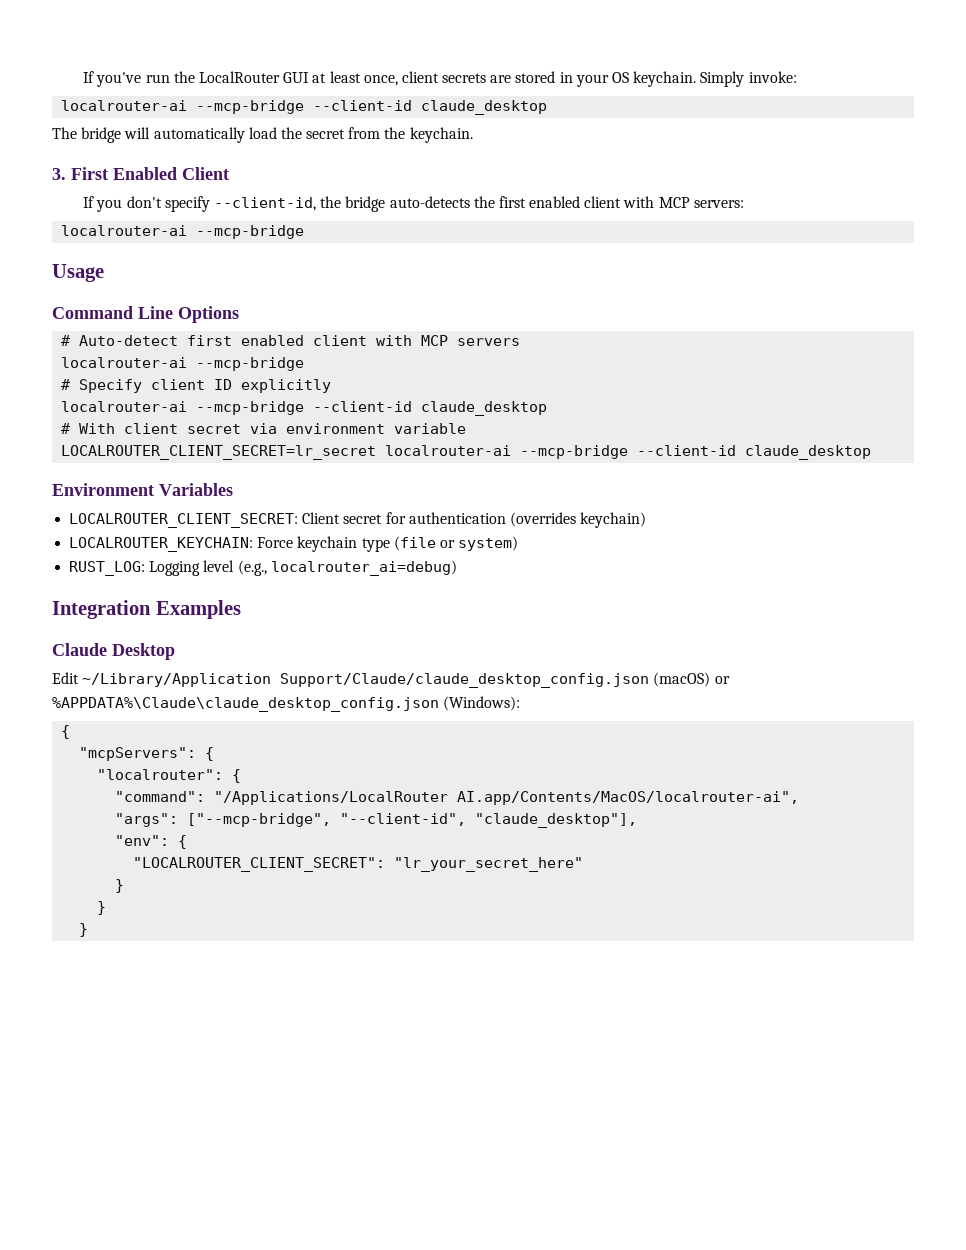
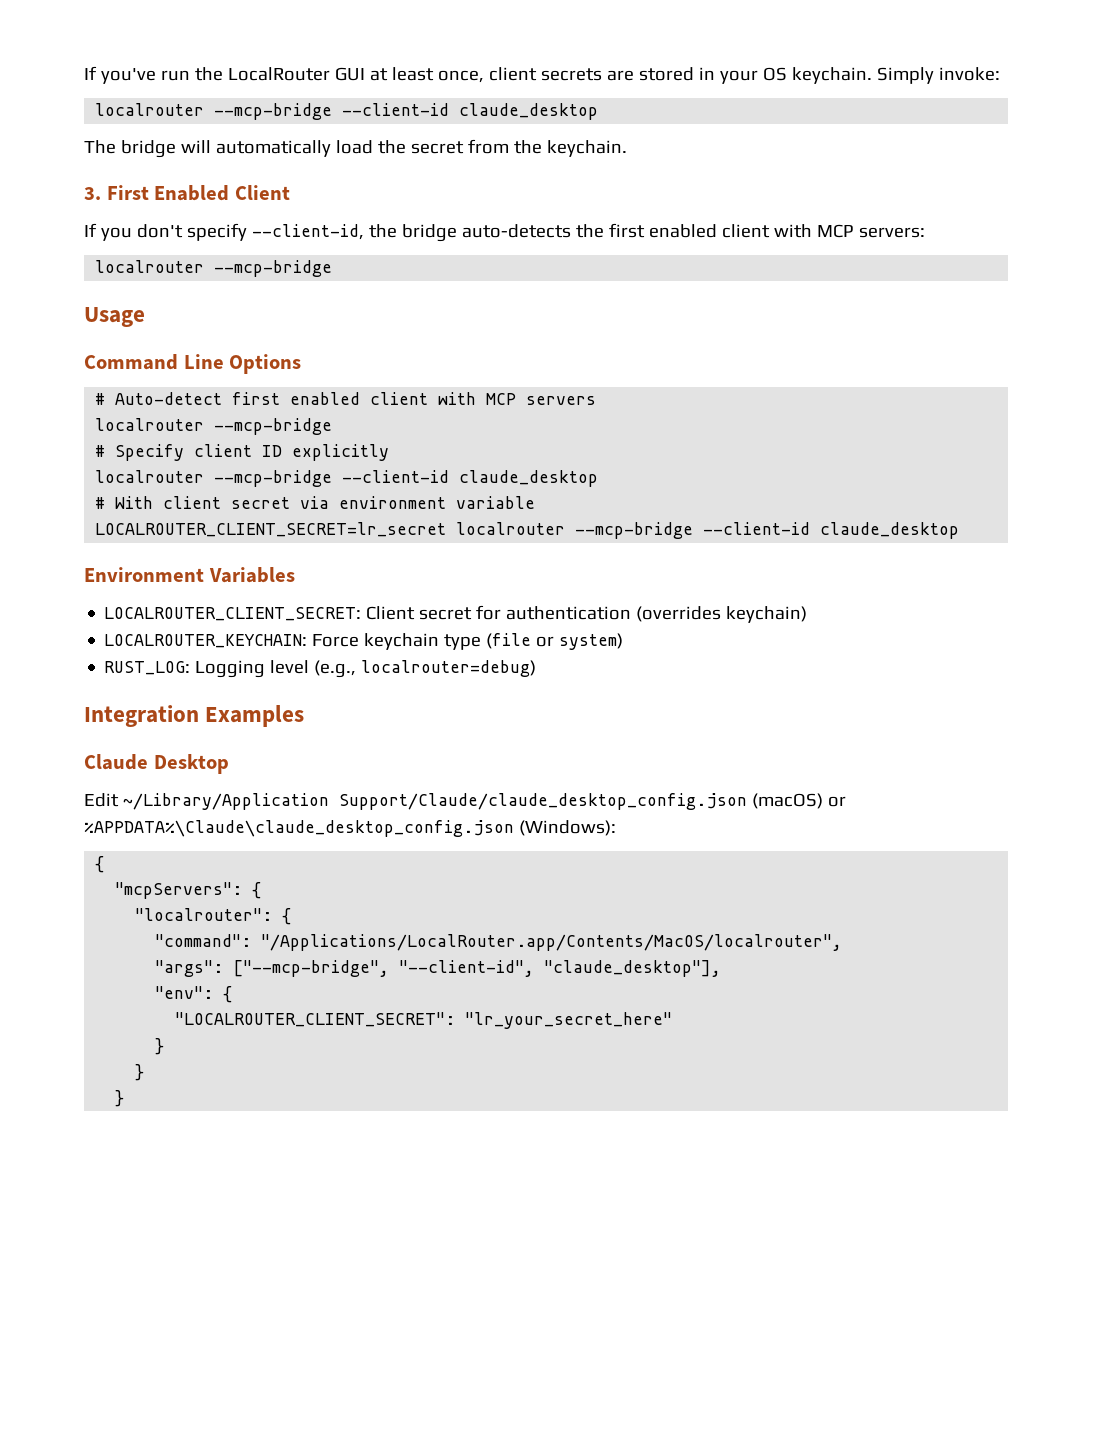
[61,100,188,111] localrouter-ai -> [95,103,205,116] localrouter
[61,225,188,236] localrouter-ai -> [95,260,205,273] localrouter
[61,357,188,368] localrouter-ai -> [95,418,205,431] localrouter
[61,401,188,412] localrouter-ai -> [95,470,205,483] localrouter
[385,445,512,456] localrouter-ai -> [456,522,566,535] localrouter
[270,560,457,576] localrouter_ai=debug) -> [361,660,537,677] localrouter=debug)
[214,791,800,805] "/Applications/LocalRouter AI.app/Contents/MacOS/localrouter-ai", -> [261,934,843,951] "/Applications/LocalRouter.app/Contents/MacOS/localrouter",

